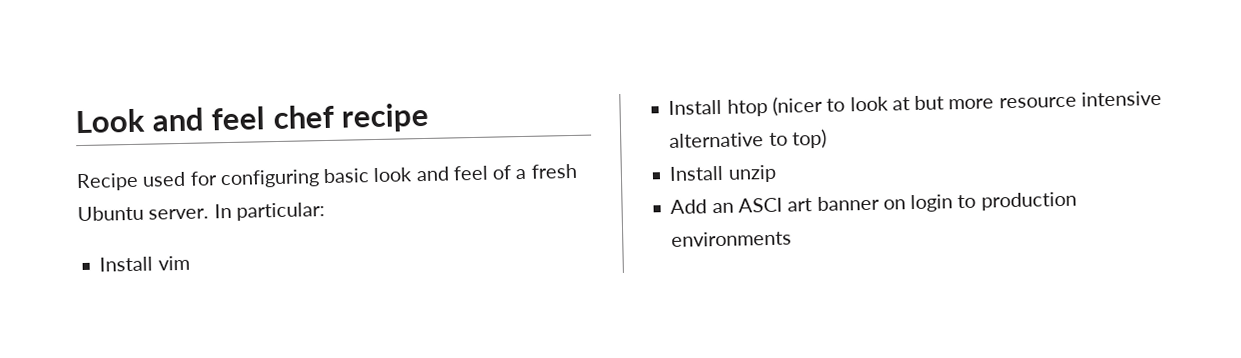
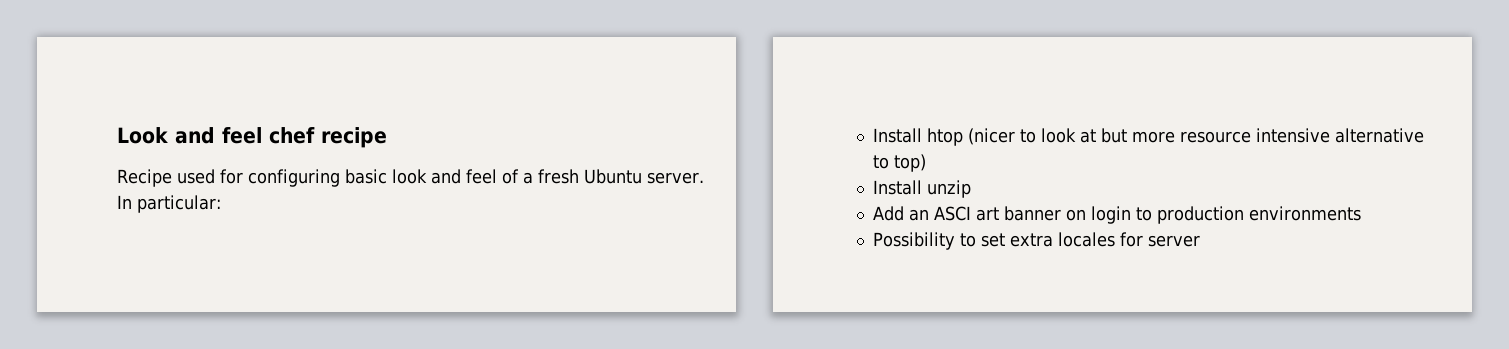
[99,255,190,272] // Install vim -> (221, 204) none
(793, 238) none -> [872,232,1200,250] // Possibility to set extra locales for server

